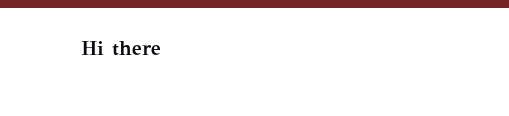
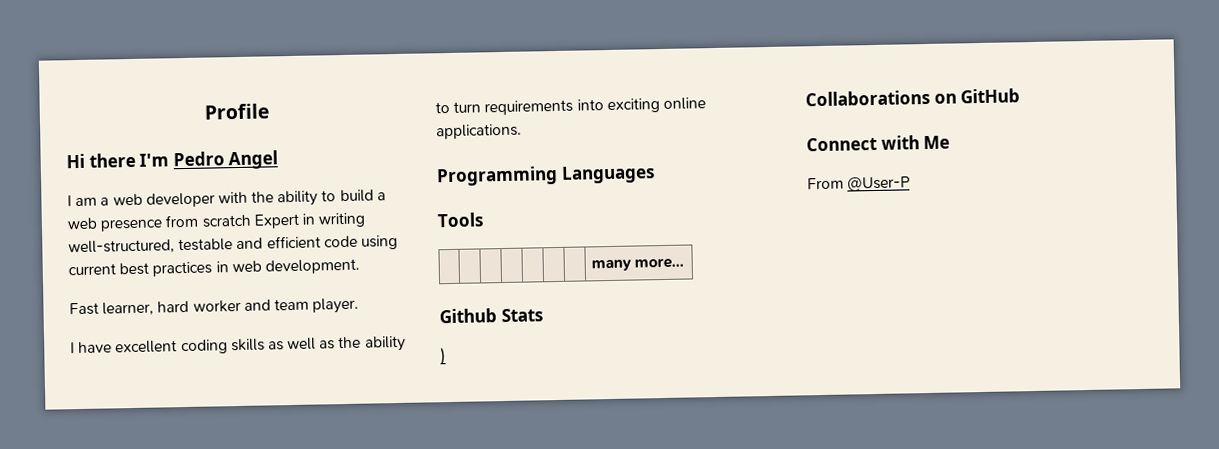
(81, 48) none -> [204,103,270,120] Profile //
(161, 48) none -> [139,150,279,170] [67,189,386,208] [67,212,366,232] [68,235,398,255] [68,258,360,277] [69,297,360,316] [70,335,406,355] [435,97,706,116] [436,123,522,140] [436,165,655,187] [437,212,484,228] [590,257,684,272] [439,308,543,324] [440,347,446,366] [805,88,1021,107] [806,135,951,152] [807,176,911,192] I'm Pedro Angel // I am a web developer with the ability to build a web presence from scratch Expert in writing well-structured, testable and efficient code using current best practices in web development. // Fast learner, hard worker and team player. // I have excellent coding skills as well as the ability to turn requirements into exciting online applications. // Programming Languages // Tools // | | | | | | | many more... // Github Stats // ) // Collaborations on GitHub // Connect with Me // From @User-P

